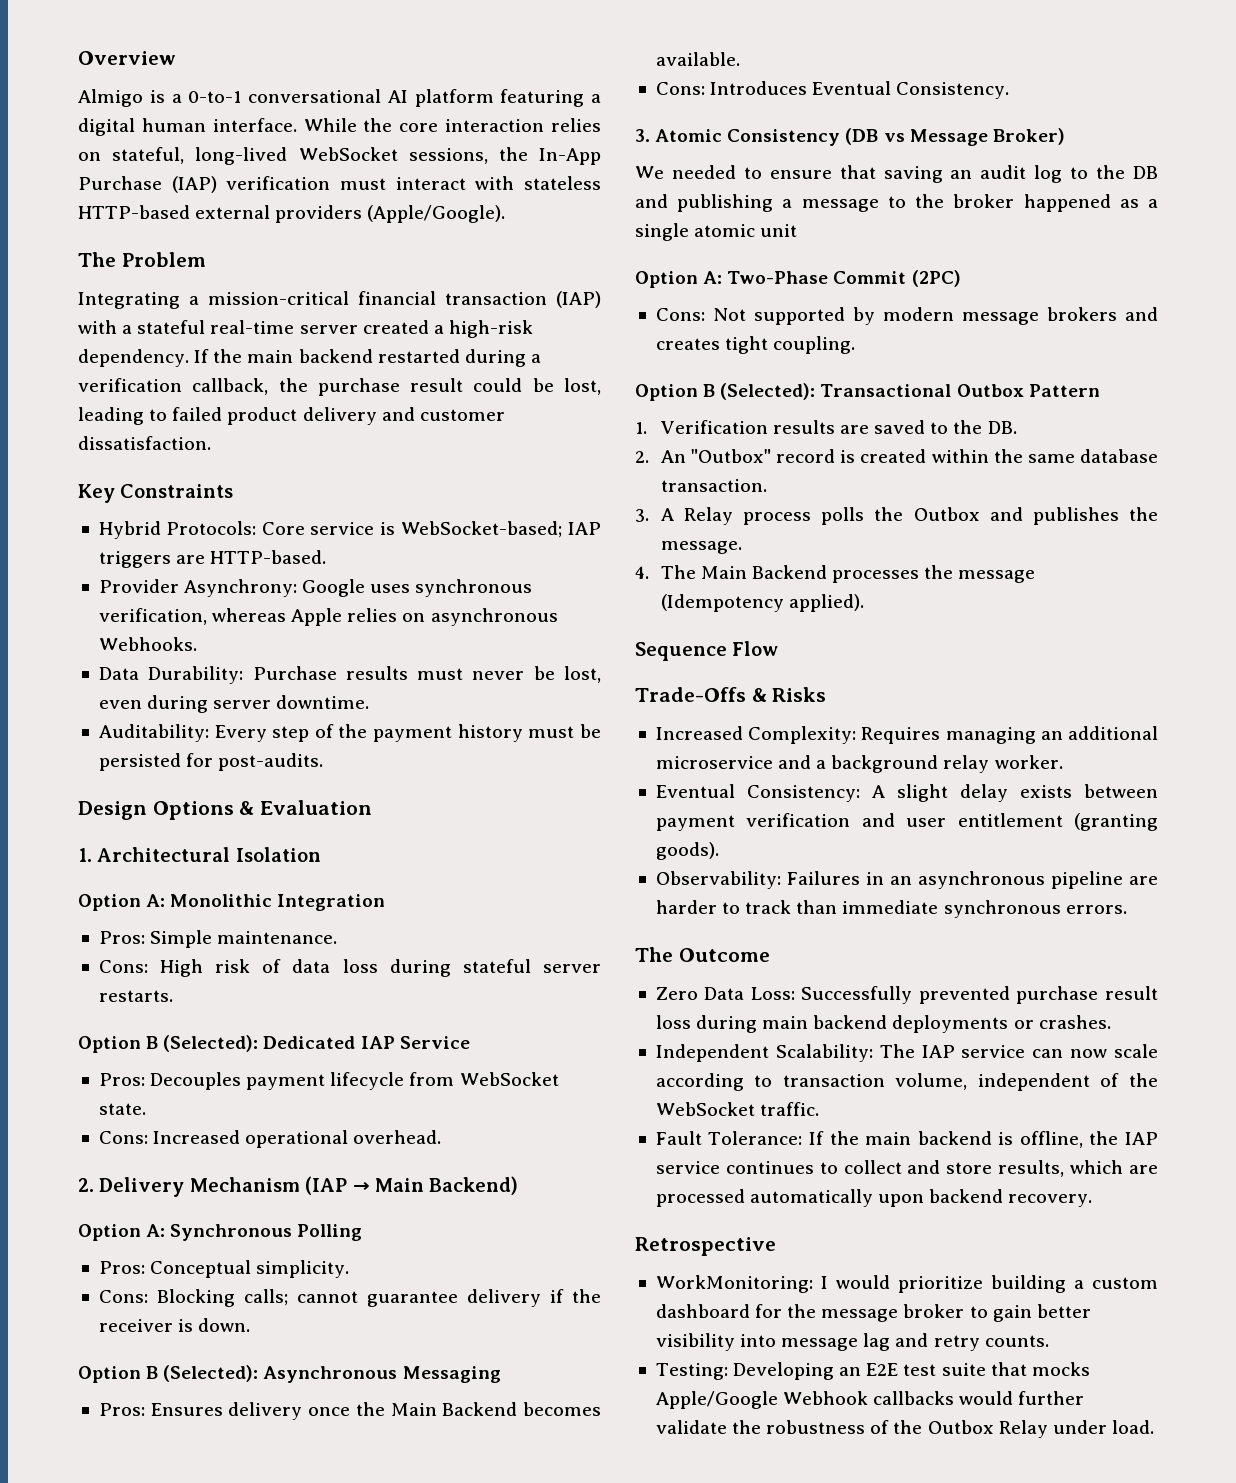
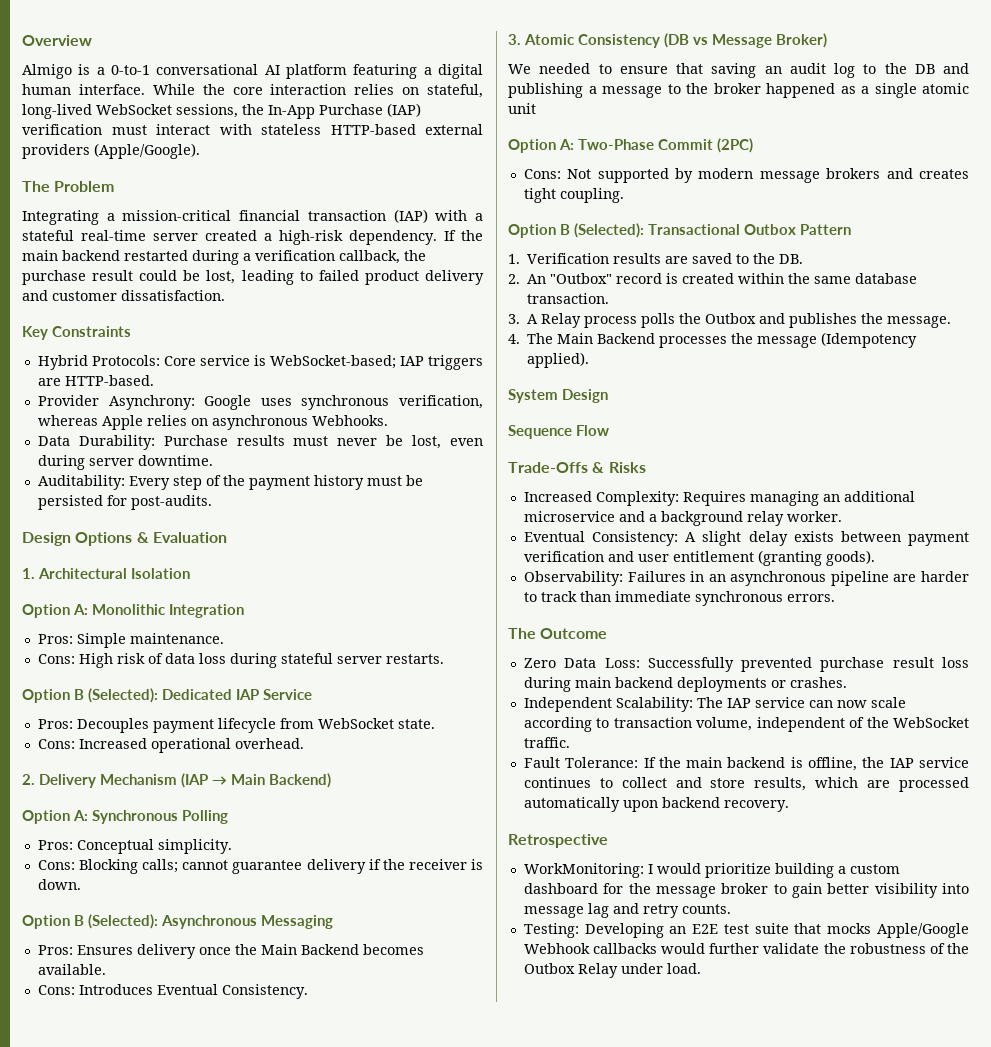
(864, 603) none -> [508,389,609,403] // System Design

